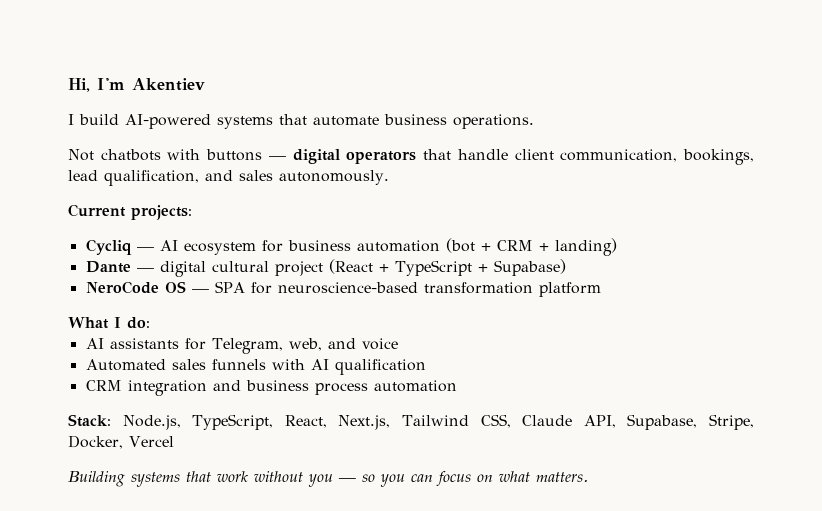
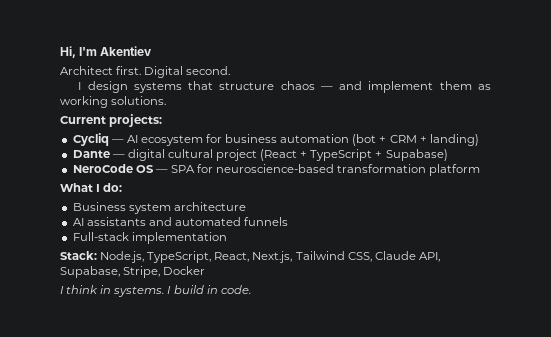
[68,114,534,129] [68,149,755,165] [68,170,389,186] I build AI-powered systems that automate business operations. // Not chatbots with buttons — digital operators that handle client communication, bookings, lead qualification, and sales autonomously. -> [60,66,231,78] [78,81,492,93] [60,96,167,108] Architect first. Digital second. // I design systems that structure chaos — and implement them as working solutions.
(150, 323) none -> [72,202,246,214] // Business system architecture
[184,338,398,354] [85,359,426,375] [85,380,457,396] for Telegram, web, and voice // Automated sales funnels with AI qualification // CRM integration and business process automation -> [148,217,289,226] [72,232,227,244] and automated funnels // Full-stack implementation
[68,435,174,449] [68,471,588,487] Docker, Vercel // Building systems that work without you — so you can focus on what matters. -> [163,266,206,275] [60,285,251,297] Docker // I think in systems. I build in code.

